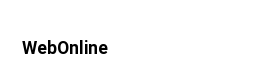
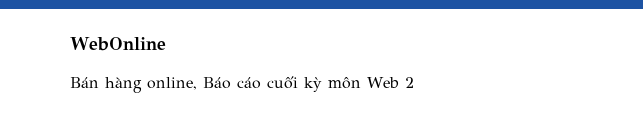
(108, 47) none -> [70,76,414,93] // Bán hàng online, Báo cáo cuối kỳ môn Web 2

